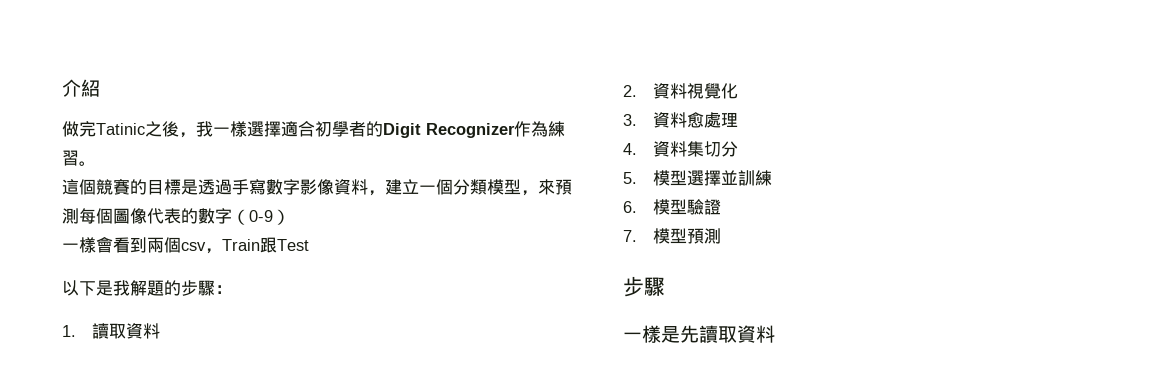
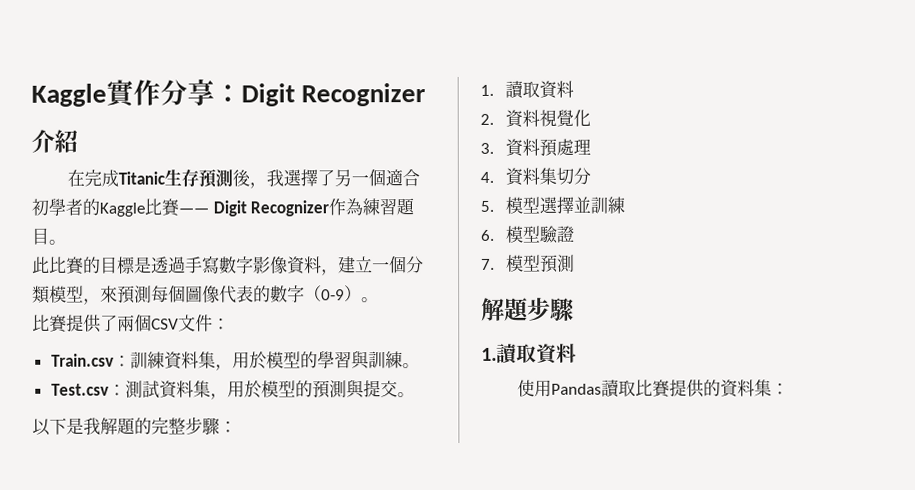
[62,79,100,97] [62,121,383,138] 介紹 // 做完Tatinic之後，我一樣選擇適合初學者的 -> [31,78,427,108] [31,129,78,153] [67,169,421,189] [31,198,209,217] Kaggle實作分享：Digit Recognizer // 介紹 // 在完成Titanic生存預測後，我選擇了另一個適合初學者的Kaggle比賽——
[79,161,96,166] [62,178,113,195] 。 // 這個競 -> [396,198,416,216] [31,227,66,245] [32,256,67,274] 題目。 // 此比
[62,236,309,254] // 一樣會看到兩個csv，Train跟Test -> [361,297,379,303] [32,314,230,333] [50,351,420,371] [50,380,415,400] 。 // 比賽提供了兩個CSV文件： // Train.csv：訓練資料集，用於模型的學習與訓練。 // Test.csv：測試資料集，用於模型的預測與提交。
(181, 288) none -> [151,417,186,435] 完整
[687,112,705,128] 愈 -> [539,138,558,157] 預
(722, 236) none -> [481,297,531,321] 解題
[623,325,775,343] 一樣是先讀取資料 -> [481,343,577,365] [517,379,790,398] 1.讀取資料 // 使用Pandas讀取比賽提供的資料集：

